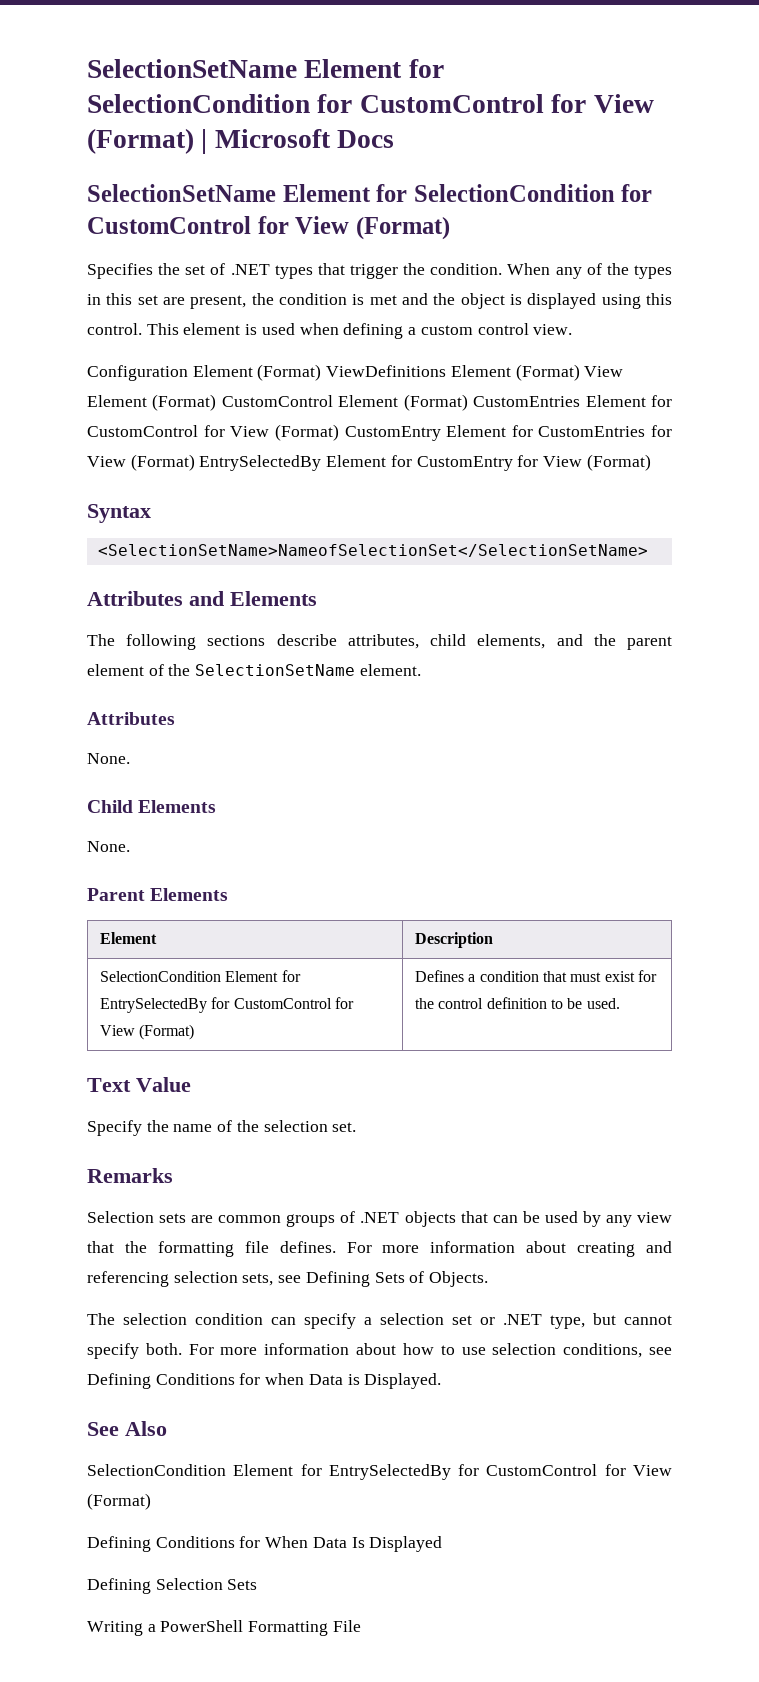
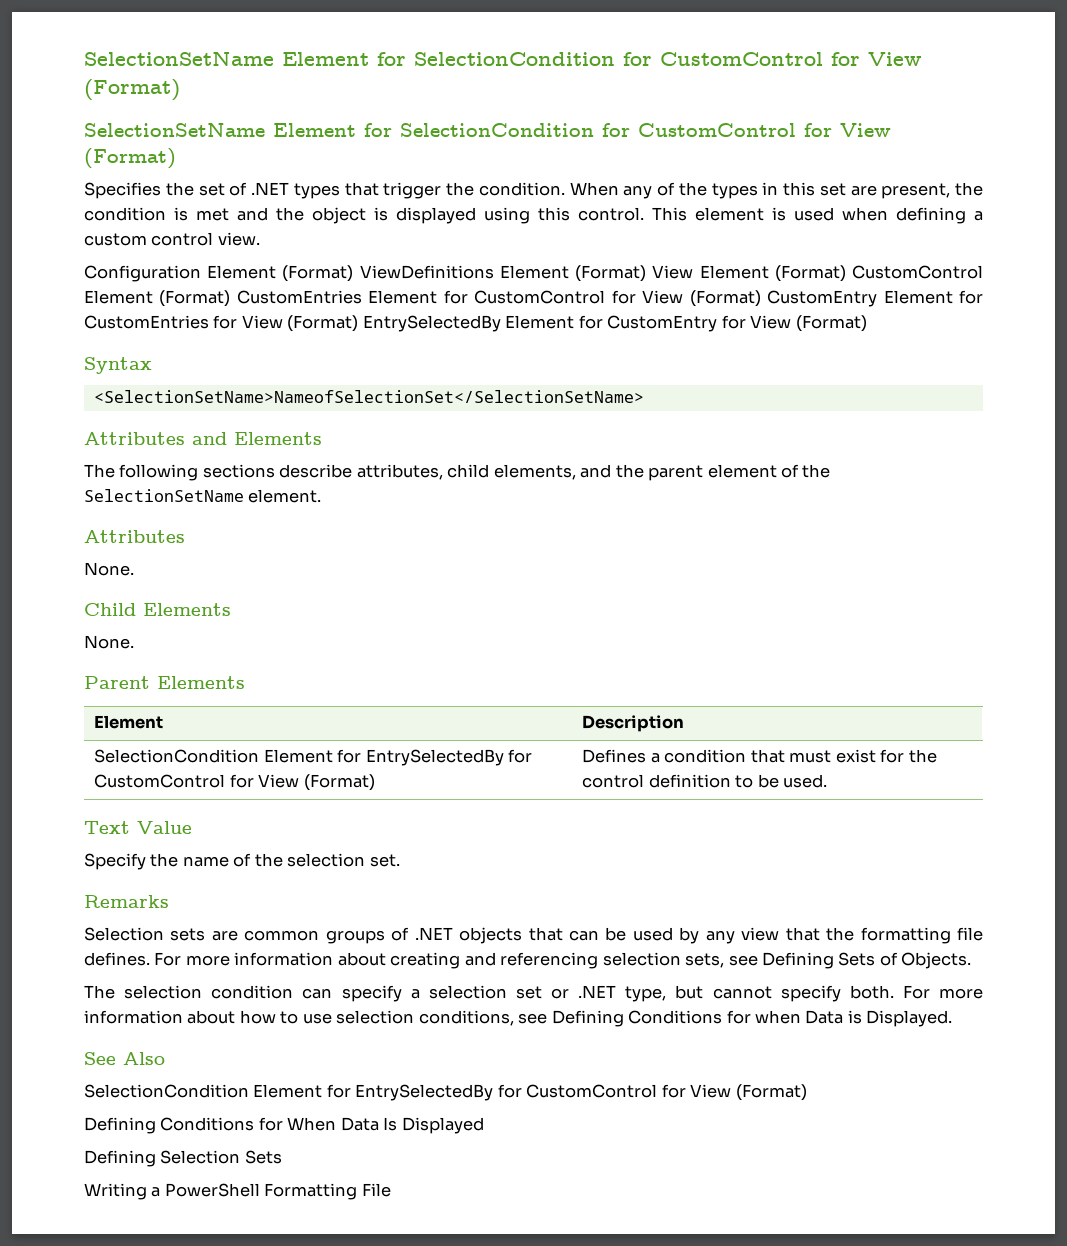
[87,59,444,78] [87,94,654,113] [87,128,395,154] SelectionSetName Element for SelectionCondition for CustomControl for View (Format) | Microsoft Docs -> [84,51,922,66] [84,79,180,101] SelectionSetName Element for SelectionCondition for CustomControl for View (Format)

